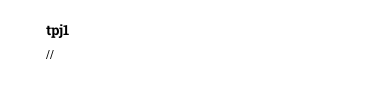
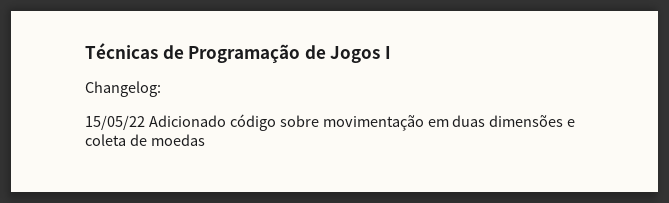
[46,24,69,38] [46,50,54,59] tpj1 // // -> [85,43,391,64] [85,81,161,97] [85,114,576,131] [85,134,205,146] Técnicas de Programação de Jogos I // Changelog: // 15/05/22 Adicionado código sobre movimentação em duas dimensões e coleta de moedas

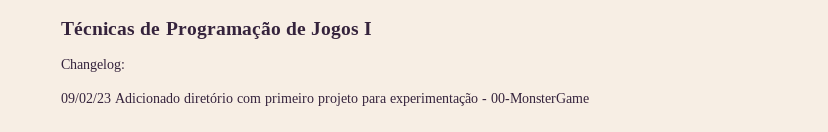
[85,114,576,131] [85,134,205,146] 15/05/22 Adicionado código sobre movimentação em duas dimensões e coleta de moedas -> [61,93,589,106] 09/02/23 Adicionado diretório com primeiro projeto para experimentação - 00-MonsterGame

